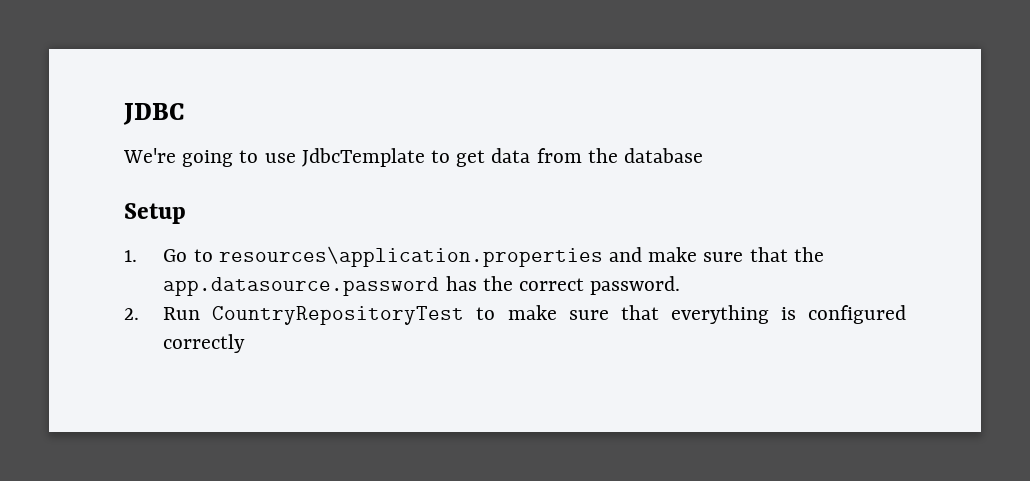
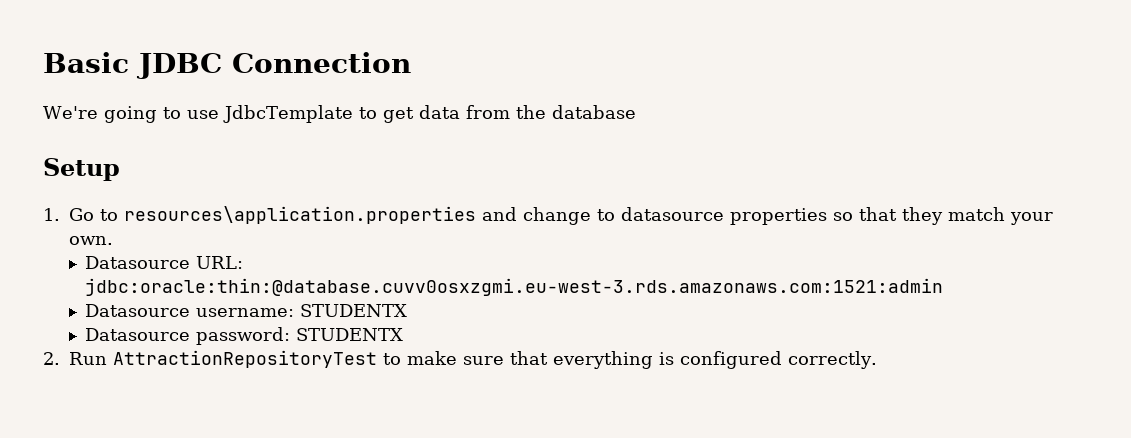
(123, 114) none -> [43,52,129,73] Basic
(184, 114) none -> [232,52,412,73] Connection
[648,247,824,262] [163,276,681,296] make sure that the app.datasource.password has the correct password. -> [523,207,1053,225] [69,236,113,245] [84,256,243,269] [84,278,943,296] [84,304,407,317] [84,327,403,345] change to datasource properties so that they match your own. // Datasource URL: jdbc:oracle:thin:@database.cuvv0osxzgmi.eu-west-3.rds.amazonaws.com:1521:admin // Datasource username: STUDENTX // Datasource password: STUDENTX
[212,306,465,325] CountryRepositoryTest -> [113,350,377,368] AttractionRepositoryTest
[163,334,246,353] correctly -> [788,351,877,369] correctly.

